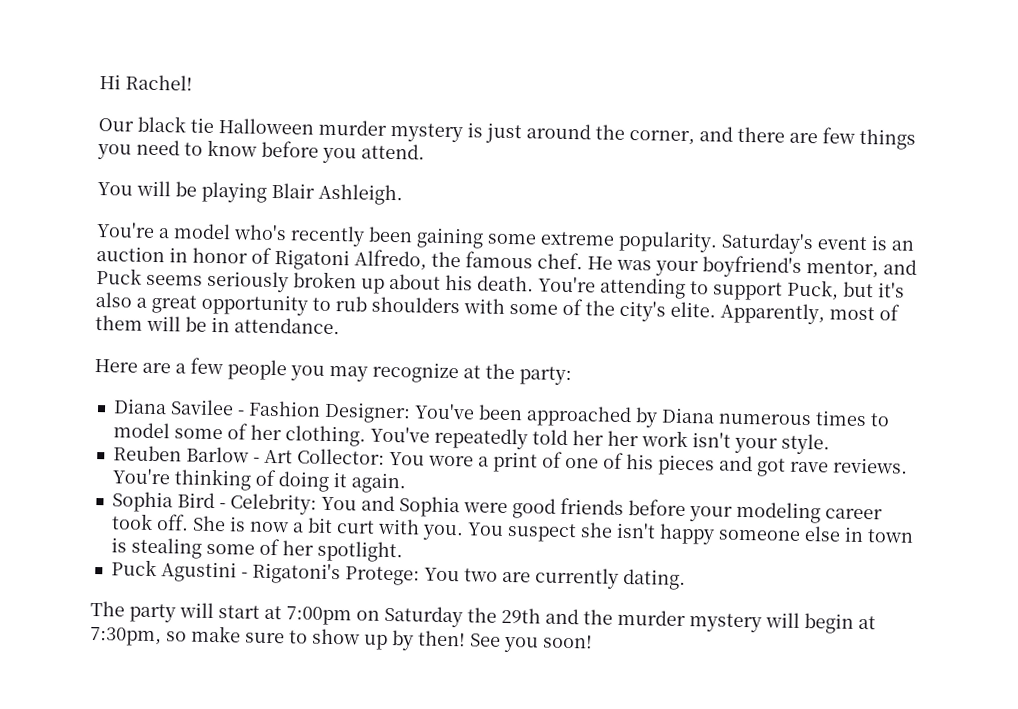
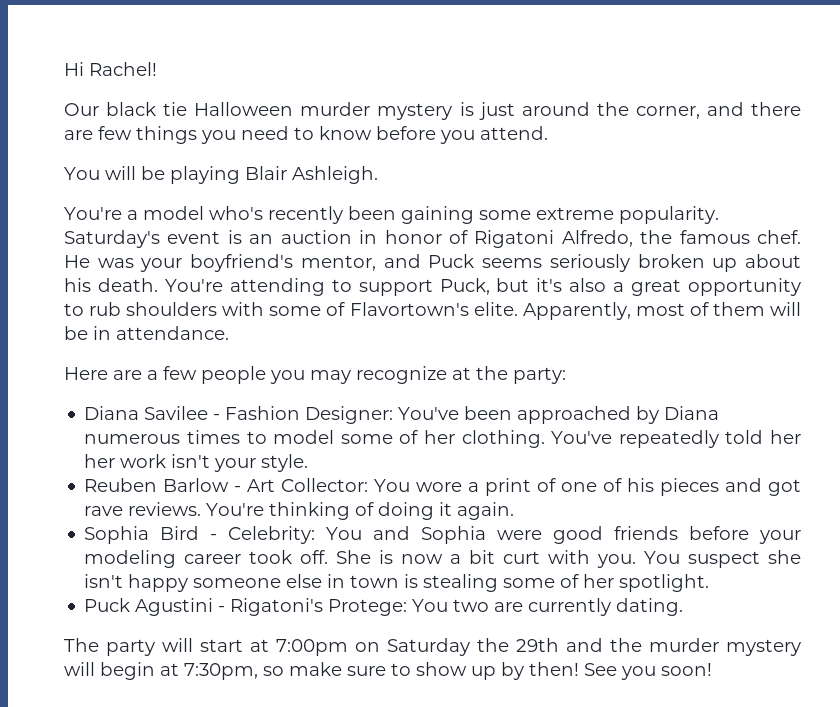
[585,300,666,322] the city's -> [349,302,469,316] Flavortown's

